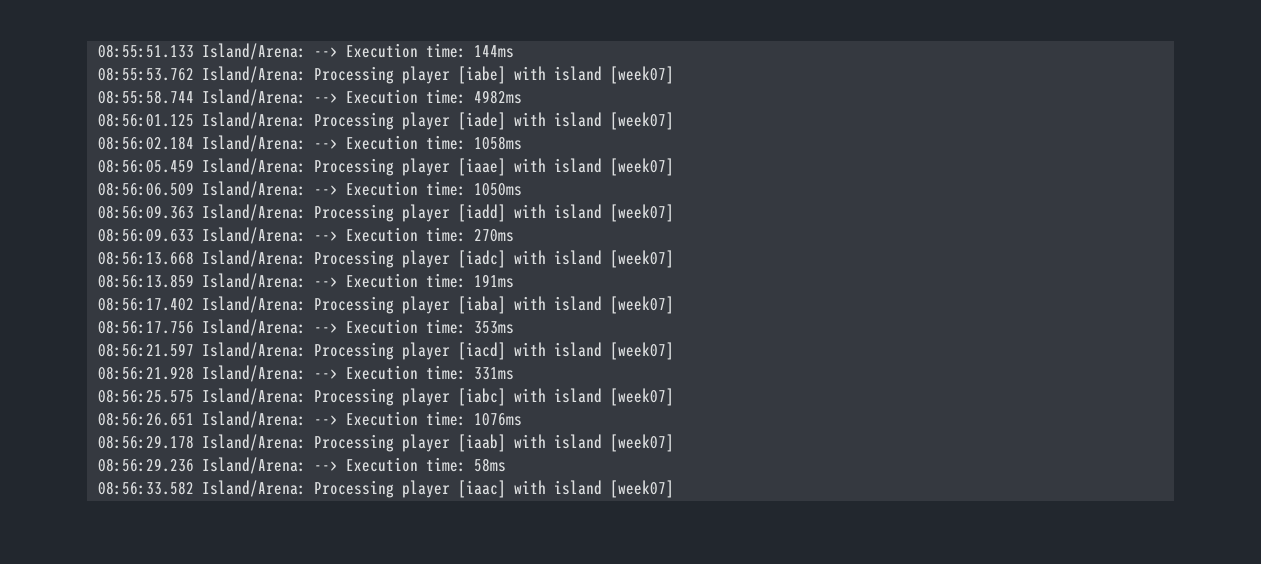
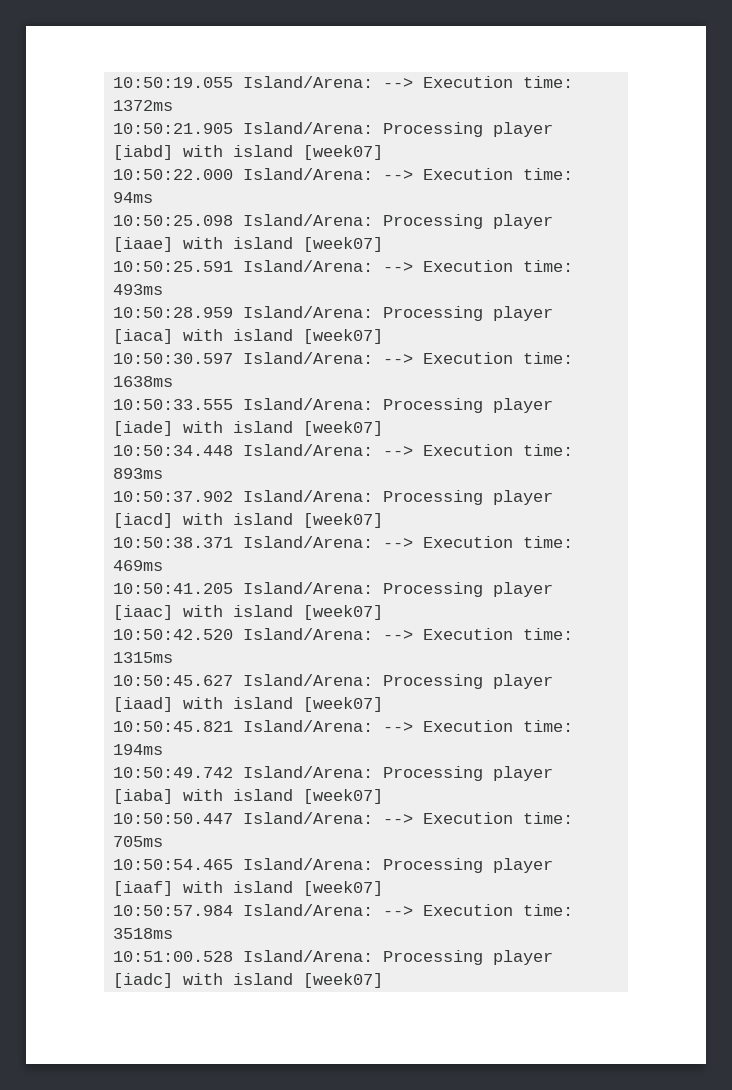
[98,43,515,60] [98,66,675,84] [98,89,523,106] [98,113,195,127] 08:55:51.133 Island/Arena: --> Execution time: 144ms // 08:55:53.762 Island/Arena: Processing player [iabe] with island [week07] // 08:55:58.744 Island/Arena: --> Execution time: 4982ms // 08:56:01.125 -> [113,76,574,88] [113,100,174,111] [113,122,554,137] [113,145,384,160] [113,168,574,180] [113,192,154,203] [113,214,554,229] [113,237,384,252] [113,260,574,272] [113,284,164,295] [113,306,554,321] [113,329,384,344] [113,352,574,364] [113,376,174,387] [113,399,234,410] 10:50:19.055 Island/Arena: --> Execution time: 1372ms // 10:50:21.905 Island/Arena: Processing player [iabd] with island [week07] // 10:50:22.000 Island/Arena: --> Execution time: 94ms // 10:50:25.098 Island/Arena: Processing player [iaae] with island [week07] // 10:50:25.591 Island/Arena: --> Execution time: 493ms // 10:50:28.959 Island/Arena: Processing player [iaca] with island [week07] // 10:50:30.597 Island/Arena: --> Execution time: 1638ms // 10:50:33.555
[98,135,523,152] [98,158,675,176] [98,181,523,198] [98,204,675,222] [98,227,515,244] [98,250,675,268] [98,273,515,290] [98,297,195,311] 08:56:02.184 Island/Arena: --> Execution time: 1058ms // 08:56:05.459 Island/Arena: Processing player [iaae] with island [week07] // 08:56:06.509 Island/Arena: --> Execution time: 1050ms // 08:56:09.363 Island/Arena: Processing player [iadd] with island [week07] // 08:56:09.633 Island/Arena: --> Execution time: 270ms // 08:56:13.668 Island/Arena: Processing player [iadc] with island [week07] // 08:56:13.859 Island/Arena: --> Execution time: 191ms // 08:56:17.402 -> [113,444,574,456] [113,468,164,479] [113,490,554,505] [113,513,384,528] [113,536,574,548] [113,560,164,571] [113,582,554,597] [113,605,384,620] [113,628,574,640] [113,652,174,663] [113,674,554,689] [113,697,384,712] [113,720,574,732] [113,744,164,755] [113,767,234,778] 10:50:34.448 Island/Arena: --> Execution time: 893ms // 10:50:37.902 Island/Arena: Processing player [iacd] with island [week07] // 10:50:38.371 Island/Arena: --> Execution time: 469ms // 10:50:41.205 Island/Arena: Processing player [iaac] with island [week07] // 10:50:42.520 Island/Arena: --> Execution time: 1315ms // 10:50:45.627 Island/Arena: Processing player [iaad] with island [week07] // 10:50:45.821 Island/Arena: --> Execution time: 194ms // 10:50:49.742
[98,319,515,336] [98,342,675,360] [98,365,515,382] [98,388,675,406] [98,411,523,428] [98,434,675,452] [98,457,507,474] [98,480,675,498] 08:56:17.756 Island/Arena: --> Execution time: 353ms // 08:56:21.597 Island/Arena: Processing player [iacd] with island [week07] // 08:56:21.928 Island/Arena: --> Execution time: 331ms // 08:56:25.575 Island/Arena: Processing player [iabc] with island [week07] // 08:56:26.651 Island/Arena: --> Execution time: 1076ms // 08:56:29.178 Island/Arena: Processing player [iaab] with island [week07] // 08:56:29.236 Island/Arena: --> Execution time: 58ms // 08:56:33.582 Island/Arena: Processing player [iaac] with island [week07] -> [113,812,574,824] [113,836,164,847] [113,858,554,873] [113,881,384,896] [113,904,574,916] [113,928,174,939] [113,950,554,965] [113,973,384,988] 10:50:50.447 Island/Arena: --> Execution time: 705ms // 10:50:54.465 Island/Arena: Processing player [iaaf] with island [week07] // 10:50:57.984 Island/Arena: --> Execution time: 3518ms // 10:51:00.528 Island/Arena: Processing player [iadc] with island [week07]

